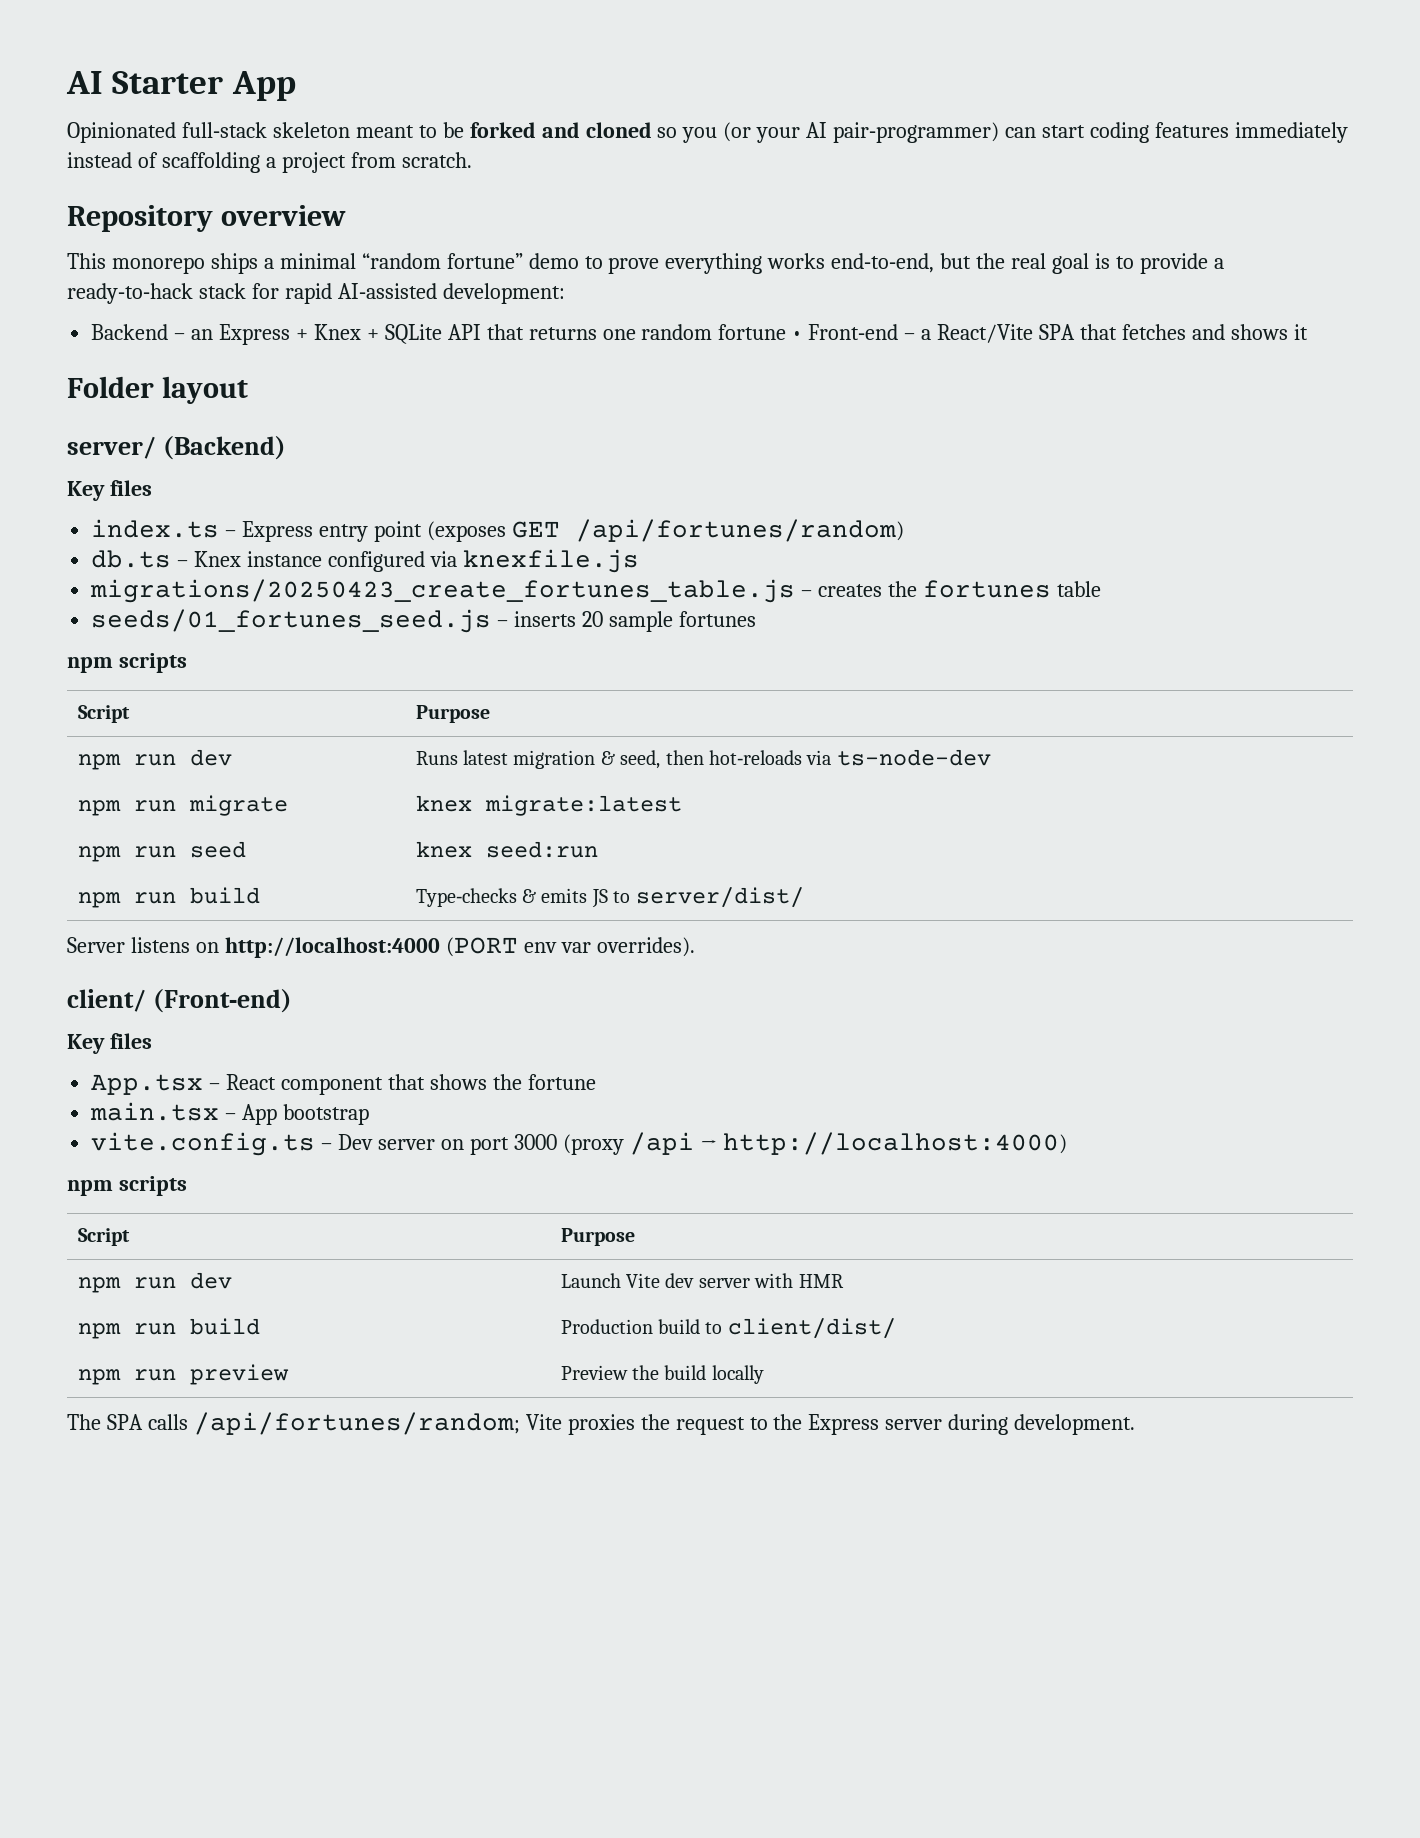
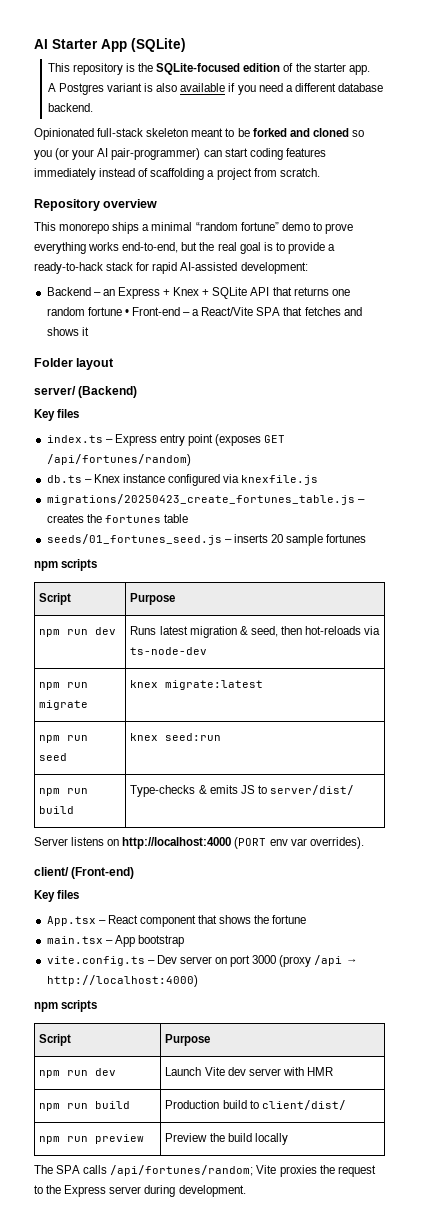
(296, 86) none -> [131,38,186,52] [47,63,370,75] [47,83,383,95] [47,103,93,112] (SQLite) // This repository is the SQLite‑focused edition of the starter app. // A Postgres variant is also available if you need a different database backend.

